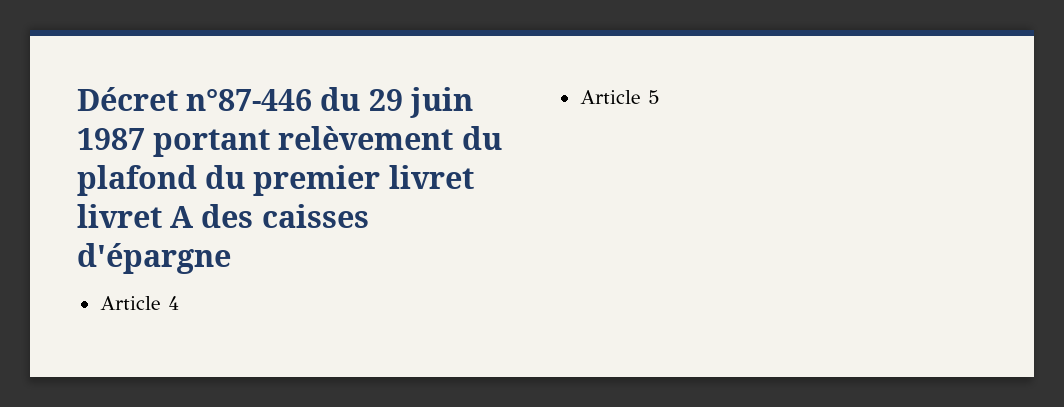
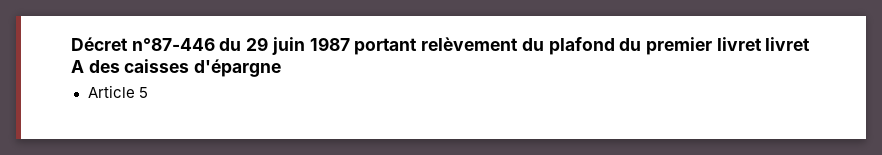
[99,296,179,310] // Article 4 -> (282, 68) none

